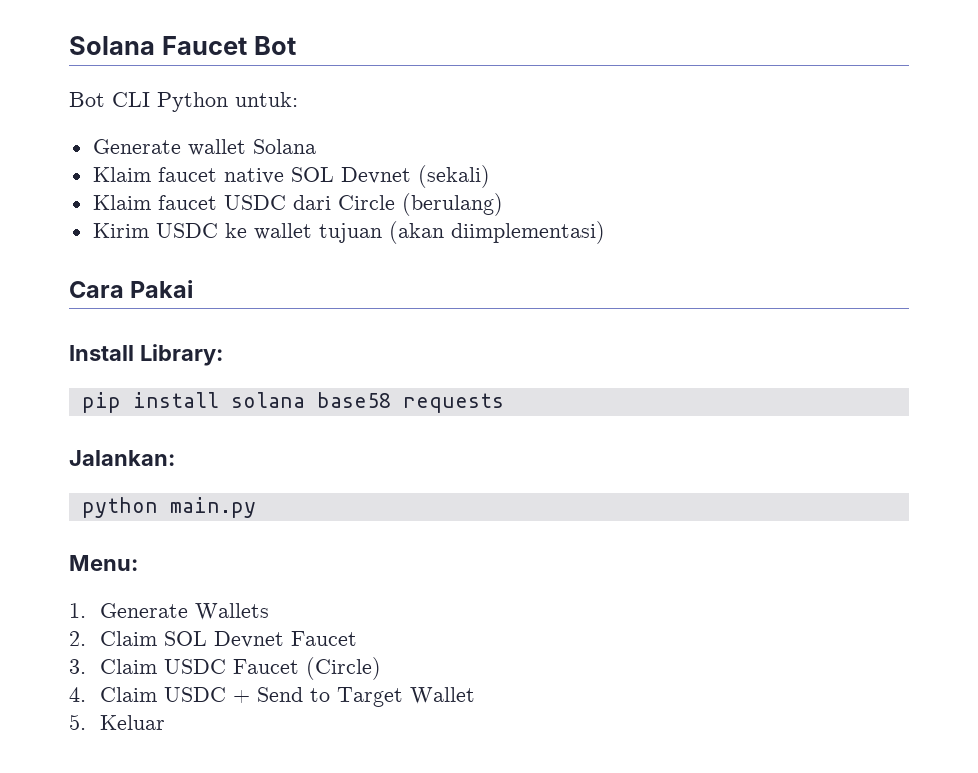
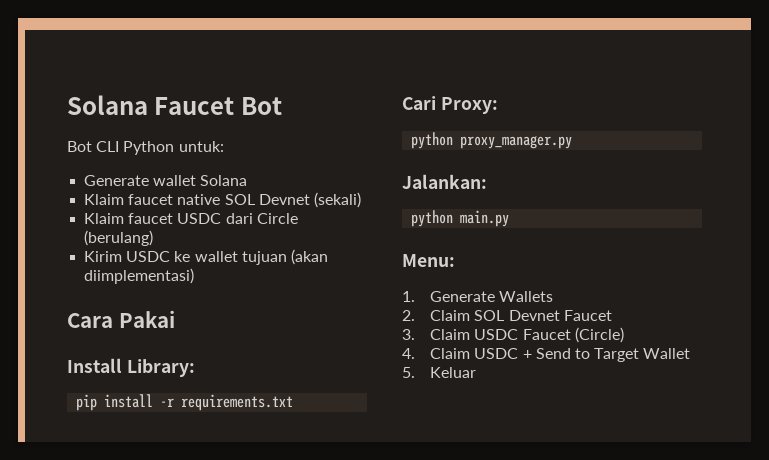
[230,392,504,413] solana base58 requests -> [160,394,294,411] [402,96,498,114] [411,132,573,149] -r requirements.txt // Cari Proxy: // python proxy_manager.py

